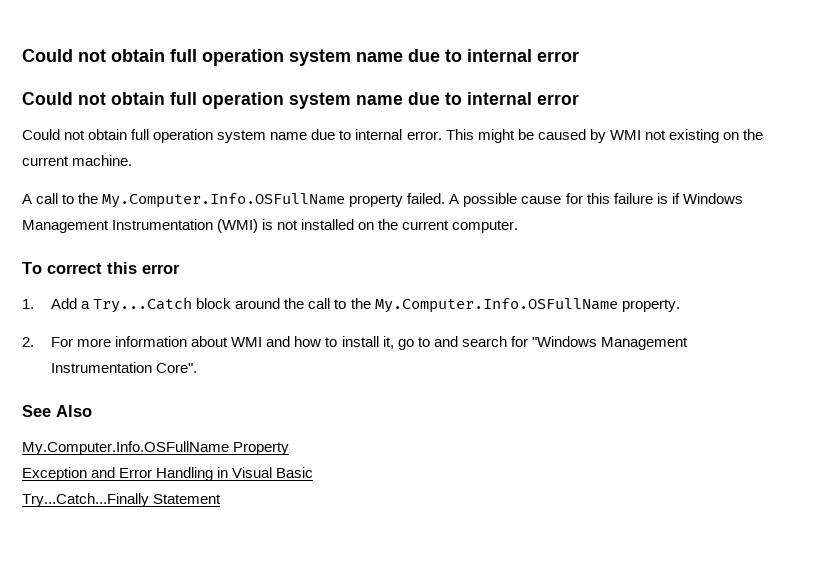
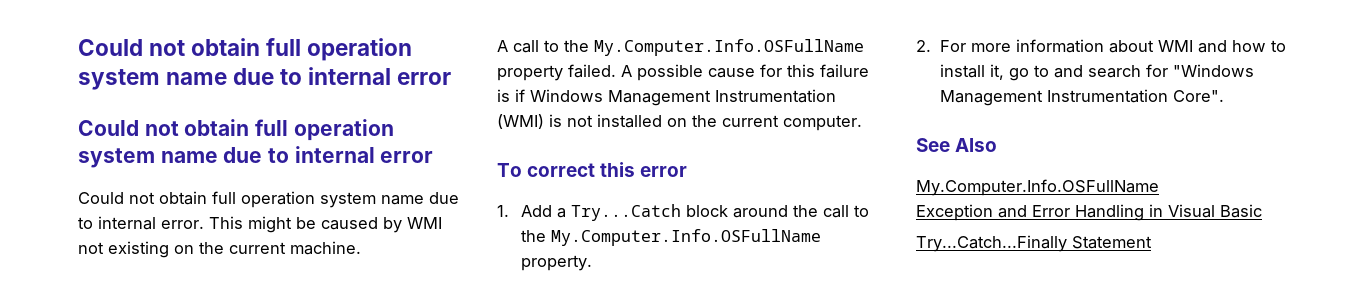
[233,442,290,455] Property -> (1159, 187) none

